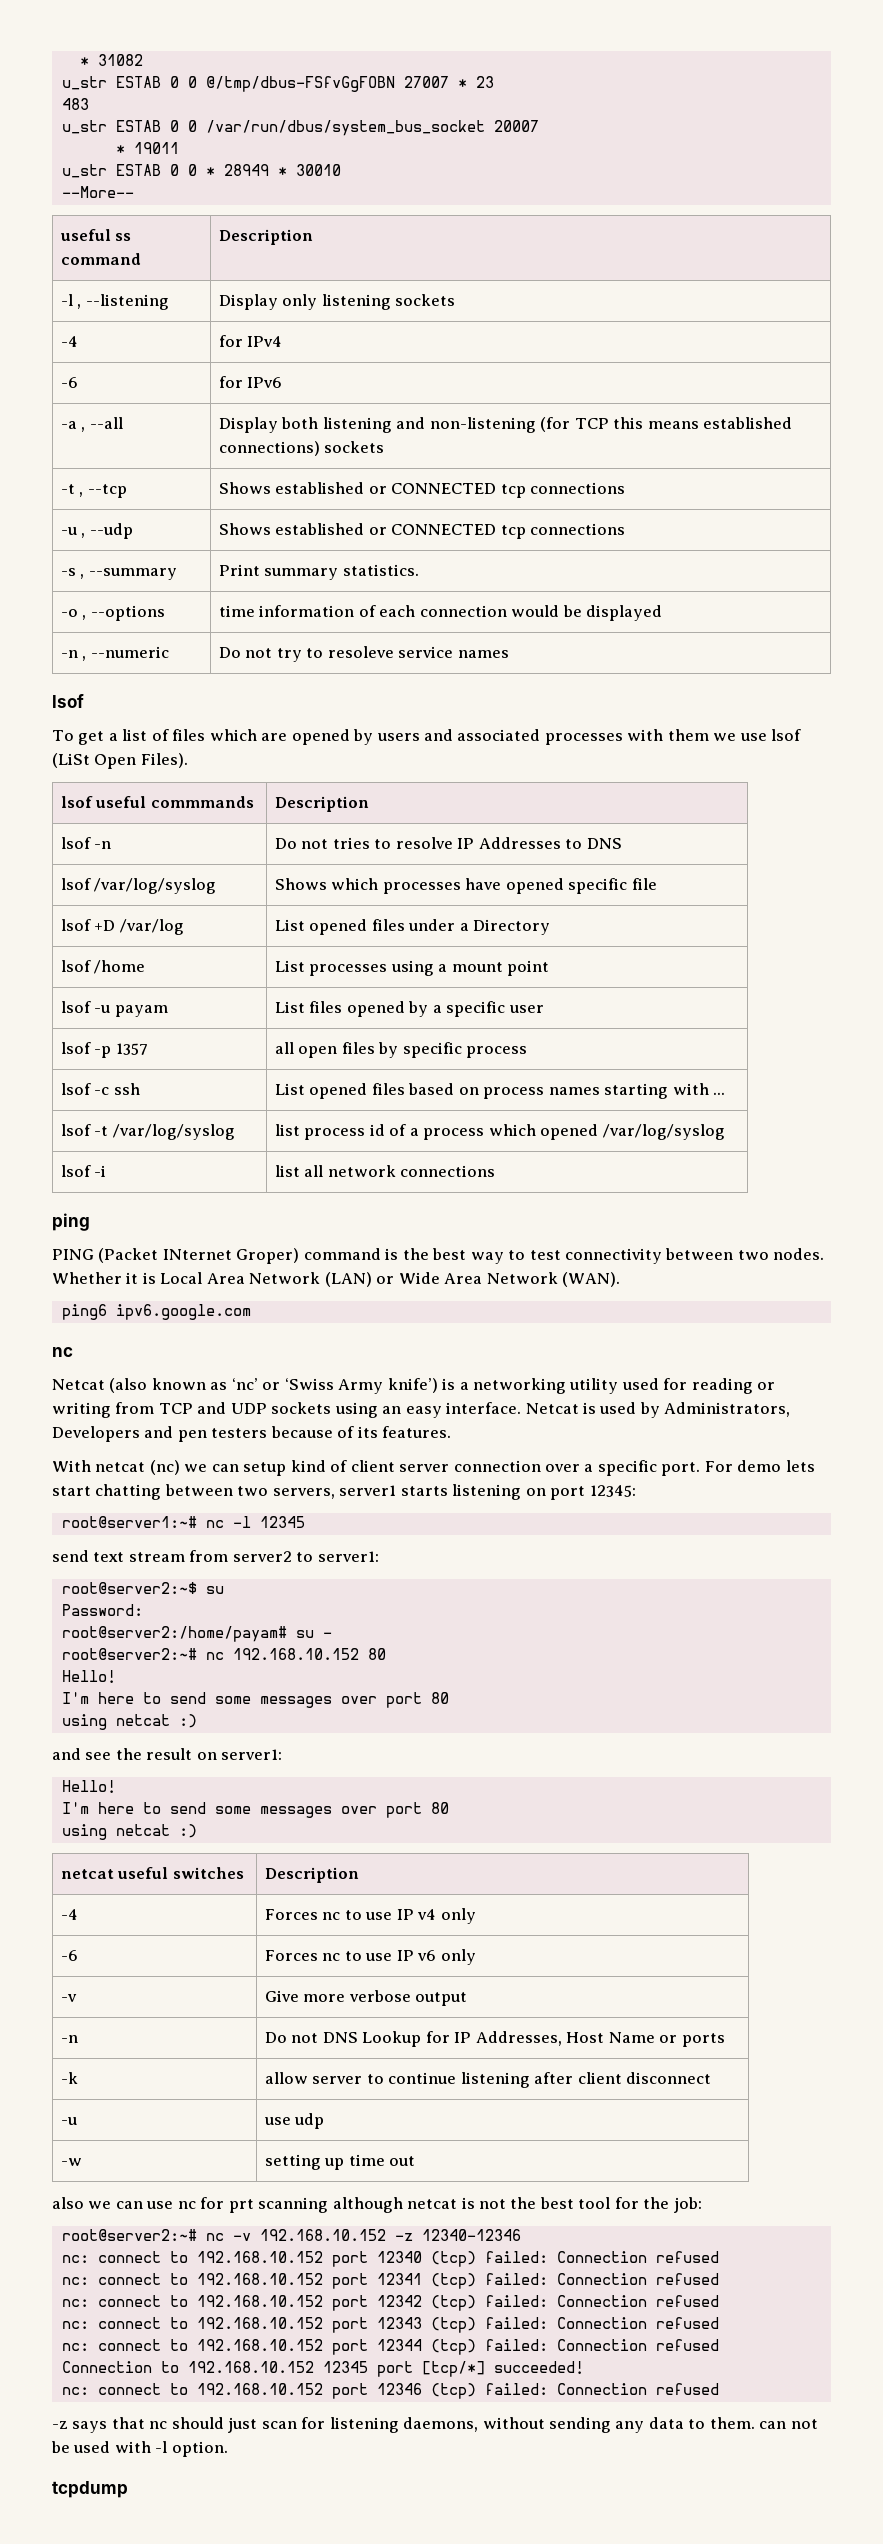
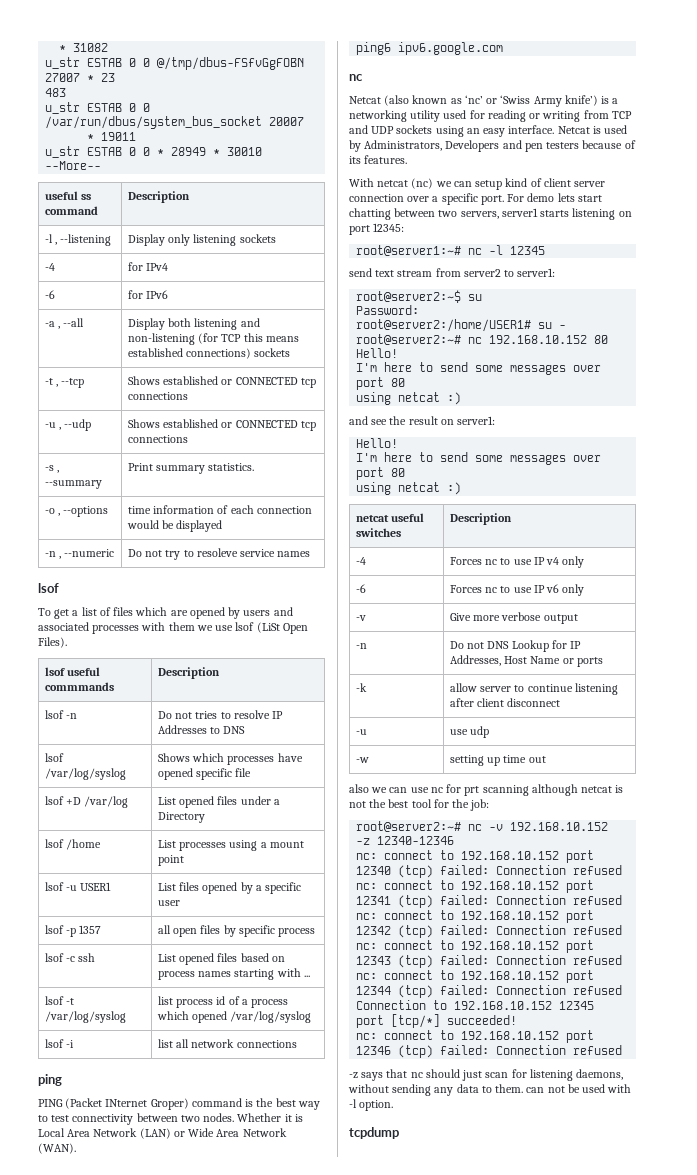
[114,1005,168,1017] payam -> [80,882,112,891] USER1
[61,1626,287,1642] root@server2:/home/payam# -> [356,319,532,332] root@server2:/home/USER1#

